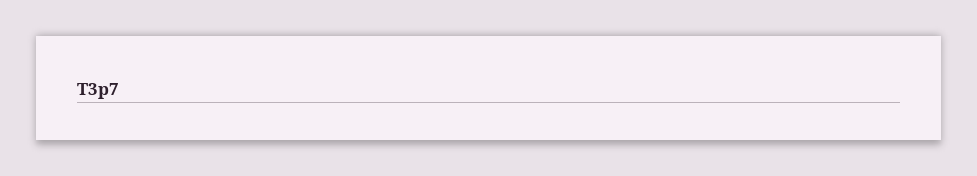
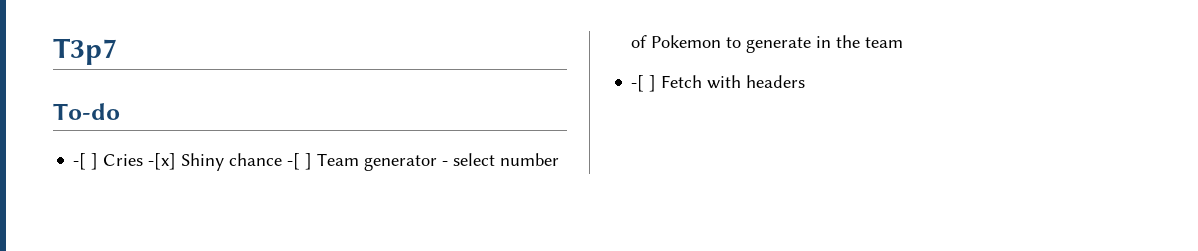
(119, 91) none -> [53,103,120,120] [73,153,560,171] [631,35,904,53] [631,75,806,92] // To-do // -[ ] Cries -[x] Shiny chance -[ ] Team generator - select number of Pokemon to generate in the team // -[ ] Fetch with headers

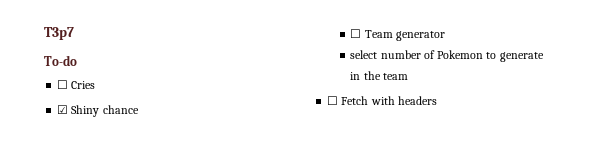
[73,153,99,170] -[ ] -> [57,80,69,89] ☐
[148,153,177,170] -[x] -> [57,105,69,114] // ☑
[287,153,313,170] -[ ] -> [350,29,362,38] // ☐
[442,161,449,166] - -> (445, 36) //
[631,75,657,92] -[ ] -> [327,96,339,105] ☐

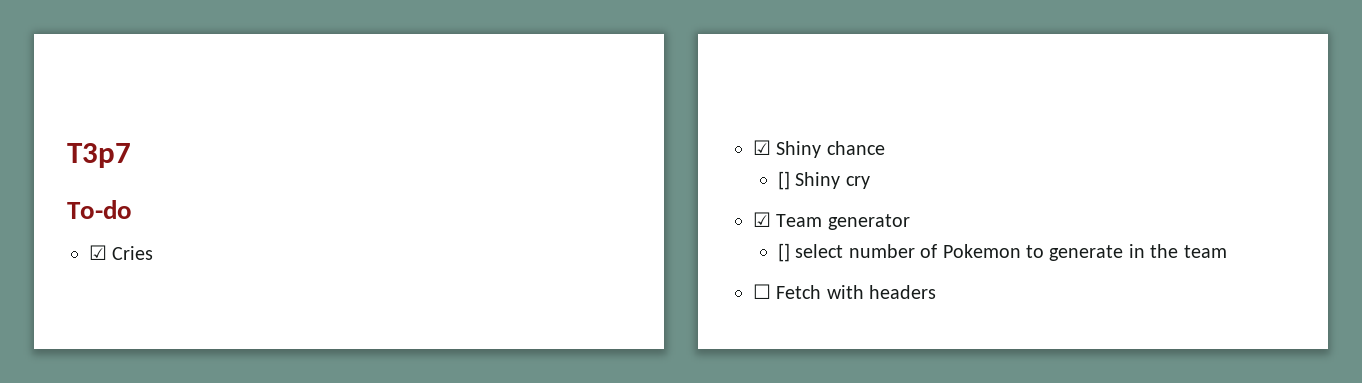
[57,80,69,89] ☐ -> [89,245,107,260] ☑
[350,29,362,38] ☐ -> [777,171,870,190] [753,212,771,227] [] Shiny cry // ☑
(445, 36) none -> [777,243,790,262] []

